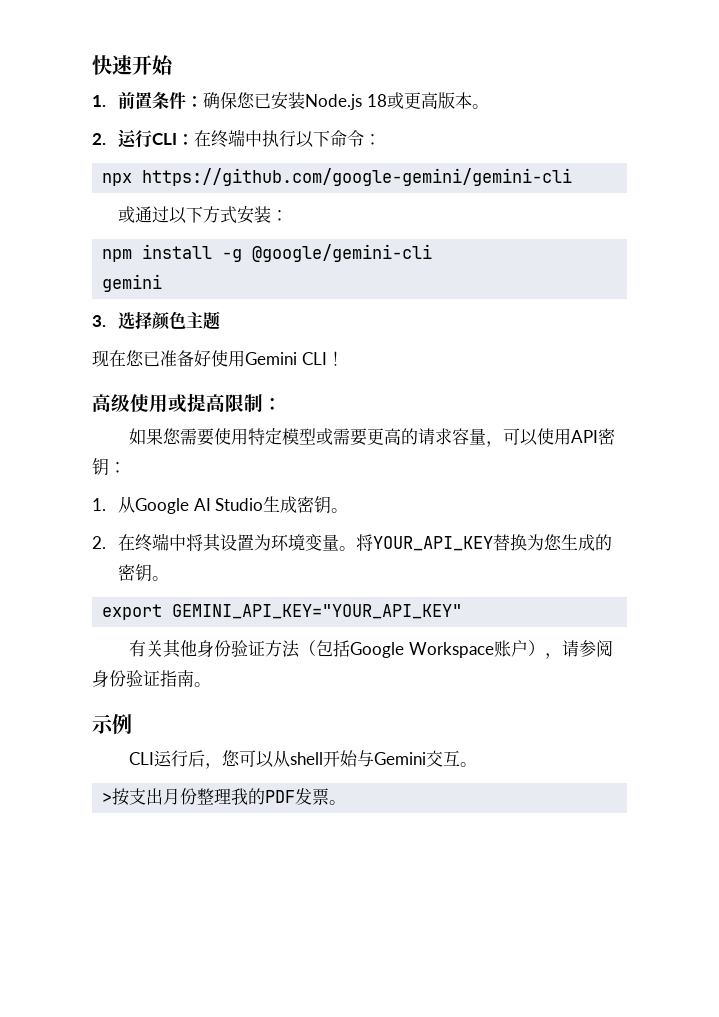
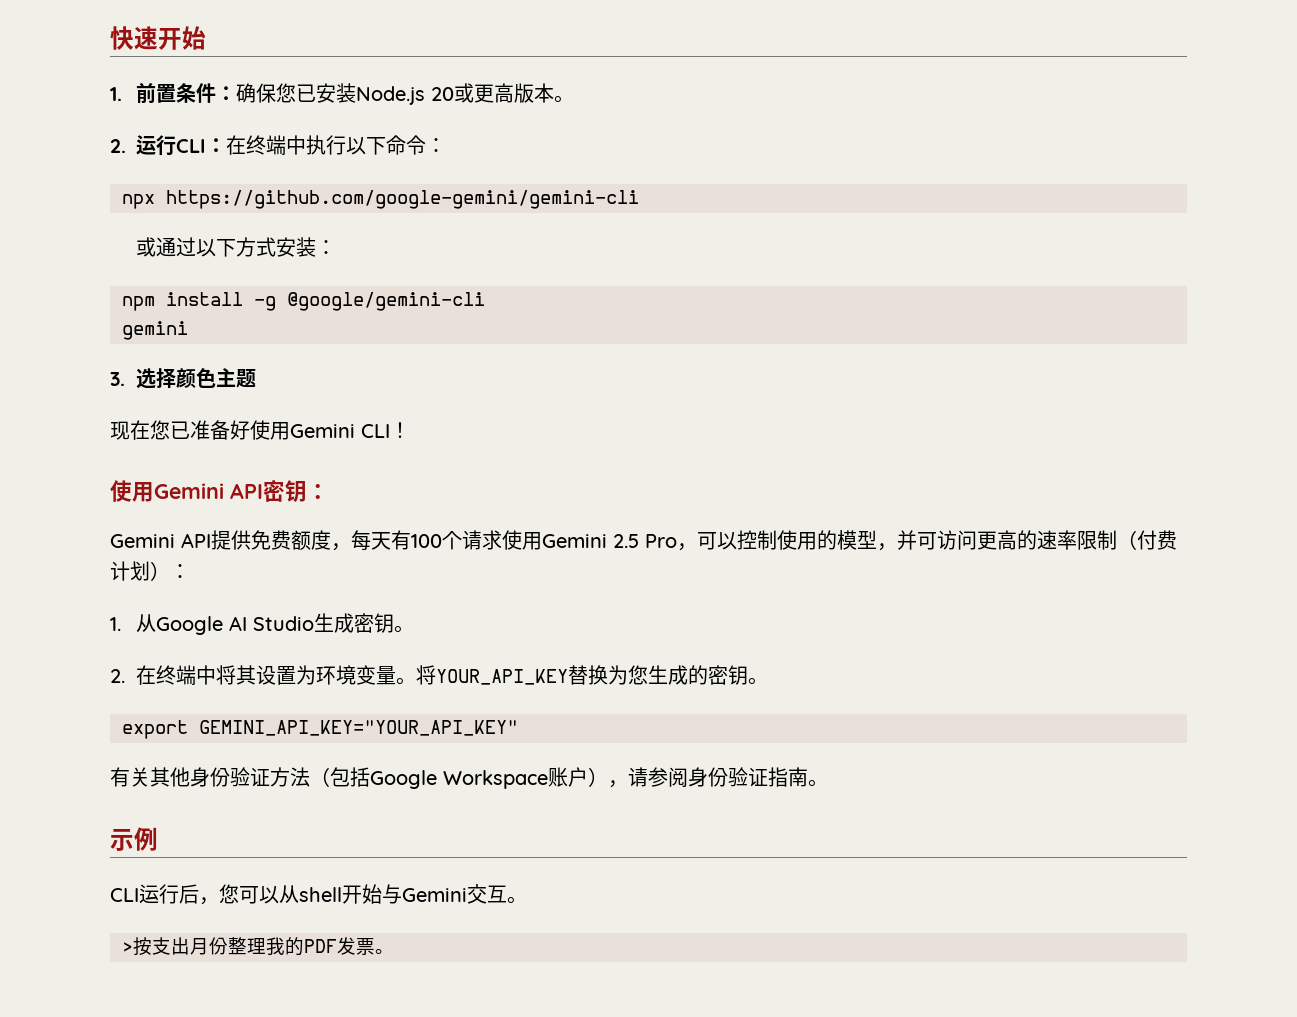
[366,94,387,107] 18 -> [431,87,455,101] 20
[92,393,282,413] [128,428,615,447] [92,458,109,476] 高级使用或提高限制： // 如果您需要使用特定模型或需要更高的请求容量，可以使用API密钥 -> [110,480,329,502] [110,530,1177,551] [110,561,170,581] 使用Gemini API密钥： // Gemini API提供免费额度，每天有100个请求使用Gemini 2.5 Pro，可以控制使用的模型，并可访问更高的速率限制（付费计划）

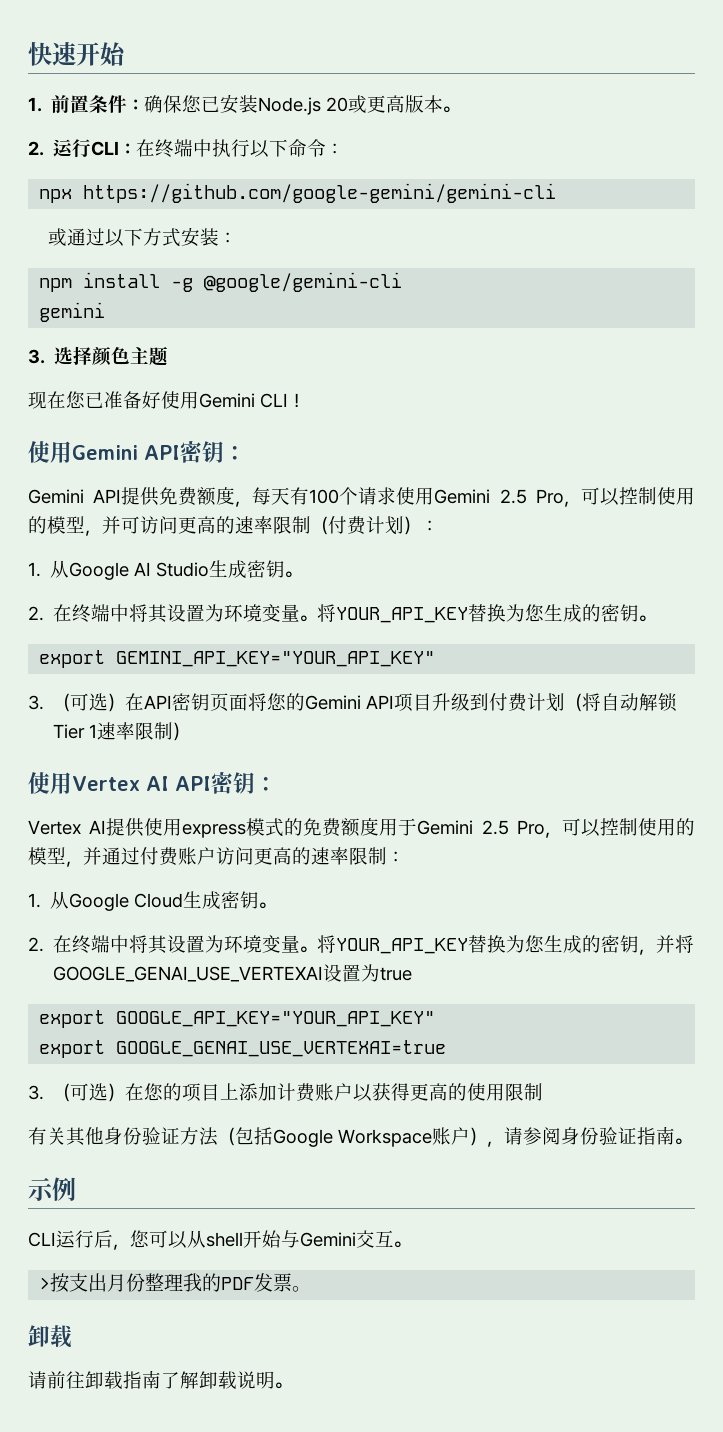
(518, 728) none -> [28,693,678,712] [53,722,191,741] [28,772,277,794] [28,818,695,838] [28,847,404,867] [28,891,277,911] [28,935,695,955] [53,964,413,982] [39,1010,436,1028] [39,1040,447,1058] [28,1083,544,1102] // 3.（可选）在API密钥页面将您的Gemini API项目升级到付费计划（将自动解锁Tier 1速率限制） // 使用Vertex AI API密钥： // Vertex AI提供使用express模式的免费额度用于Gemini 2.5 Pro，可以控制使用的模型，并通过付费账户访问更高的速率限制： // 1.从Google Cloud生成密钥。 // 2.在终端中将其设置为环境变量。将YOUR_API_KEY替换为您生成的密钥，并将GOOGLE_GENAI_USE_VERTEXAI设置为true // export GOOGLE_API_KEY="YOUR_API_KEY" // export GOOGLE_GENAI_USE_VERTEXAI=true // 3.（可选）在您的项目上添加计费账户以获得更高的使用限制
(394, 951) none -> [28,1325,72,1348] [28,1370,292,1389] // 卸载 // 请前往卸载指南了解卸载说明。

